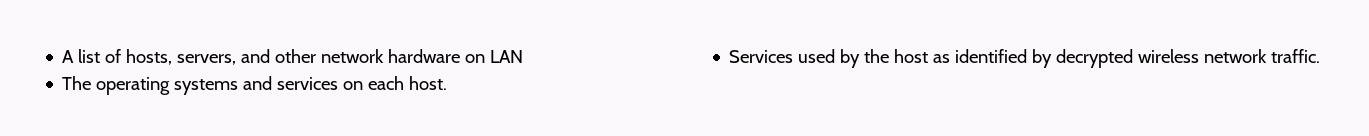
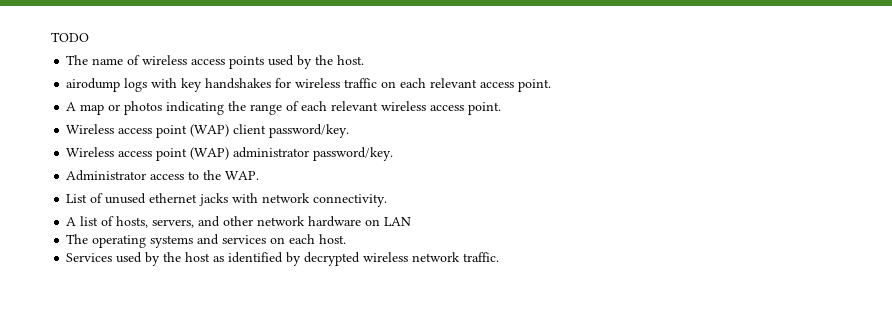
(62, 56) none -> [51,32,89,42] [66,55,365,69] [66,78,552,92] [66,101,502,115] [66,124,350,138] [66,147,394,161] [66,170,260,181] [66,193,388,207] TODO // The name of wireless access points used by the host. // airodump logs with key handshakes for wireless traffic on each relevant access point. // A map or photos indicating the range of each relevant wireless access point. // Wireless access point (WAP) client password/key. // Wireless access point (WAP) administrator password/key. // Administrator access to the WAP. // List of unused ethernet jacks with network connectivity. //

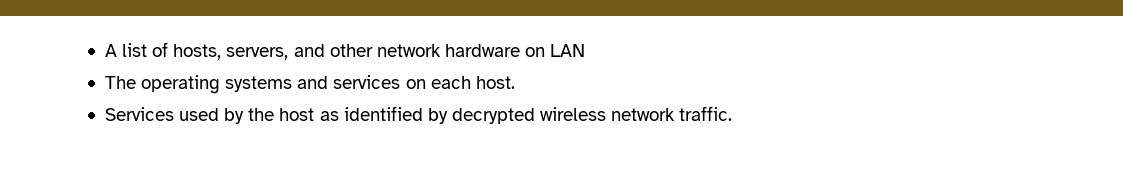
[51,32,89,42] [66,55,365,69] [66,78,552,92] [66,101,502,115] [66,124,350,138] [66,147,394,161] [66,170,260,181] [66,193,388,207] TODO // The name of wireless access points used by the host. // airodump logs with key handshakes for wireless traffic on each relevant access point. // A map or photos indicating the range of each relevant wireless access point. // Wireless access point (WAP) client password/key. // Wireless access point (WAP) administrator password/key. // Administrator access to the WAP. // List of unused ethernet jacks with network connectivity. // -> (104, 50) none

